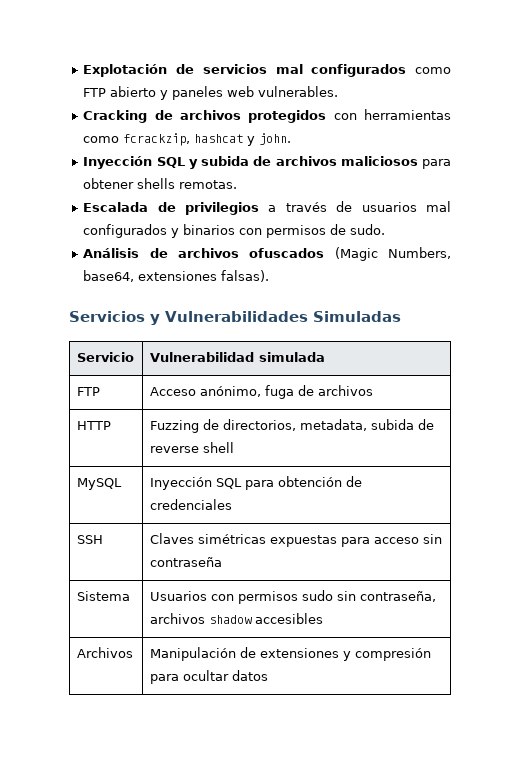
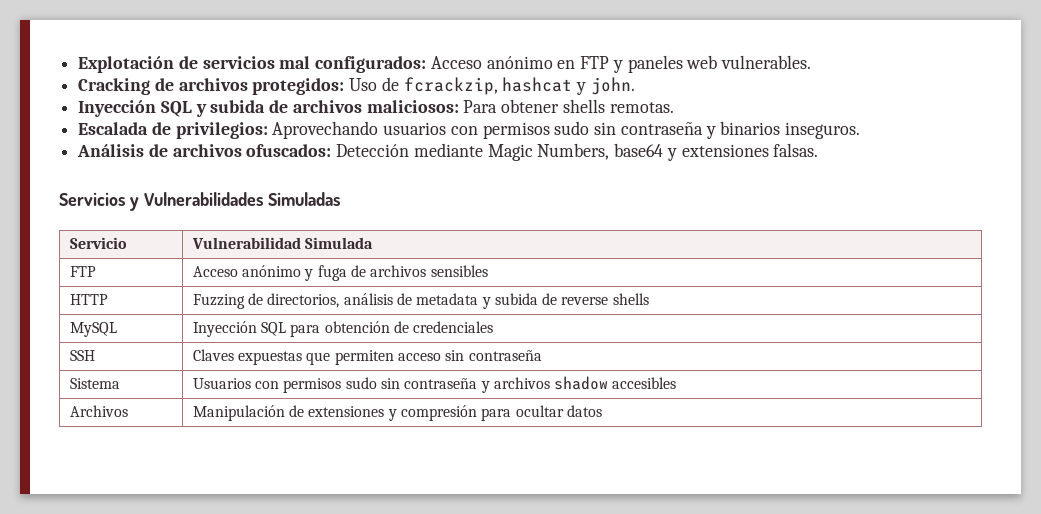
[311,64,451,77] [83,86,157,97] configurados como FTP abierto -> [315,56,610,73] configurados: Acceso anónimo en FTP
[248,109,451,123] [83,136,120,143] protegidos con herramientas como -> [252,77,399,95] protegidos: Uso de
[340,156,451,169] maliciosos para -> [366,100,498,113] maliciosos: Para
[185,201,451,215] [83,224,386,238] [83,247,451,261] [83,270,270,282] privilegios a través de usuarios mal configurados y binarios con permisos de sudo. // Análisis de archivos ofuscados (Magic Numbers, base64, extensiones falsas). -> [175,121,860,139] [77,143,819,161] privilegios: Aprovechando usuarios con permisos sudo sin contraseña y binarios inseguros. // Análisis de archivos ofuscados: Detección mediante Magic Numbers, base64 y extensiones falsas.
[258,352,325,362] simulada -> [304,237,373,249] Simulada
[199,386,261,397] anónimo, -> [241,265,314,281] anónimo y
(373, 390) none -> [430,265,488,277] sensibles
[299,419,367,431] metadata, -> [343,293,491,309] análisis de metadata y
[202,442,234,453] shell -> [612,293,649,305] shells
[197,534,370,547] simétricas expuestas para -> [237,350,394,365] expuestas que permiten
[359,591,436,602] contraseña, -> [404,378,490,393] contraseña y

